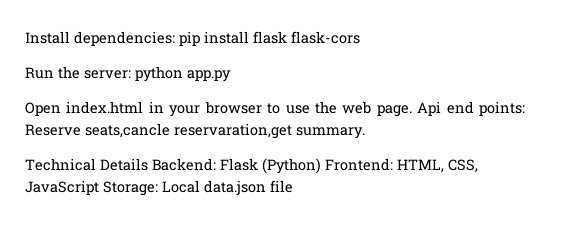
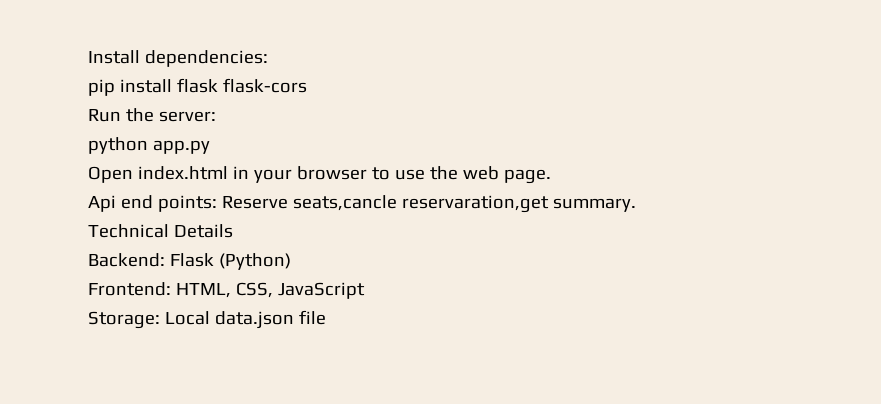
(175, 38) none -> (268, 58) //
(131, 74) none -> (216, 116) //
(412, 111) none -> (551, 176) //
(148, 164) none -> (233, 231) //
(321, 166) none -> (291, 261) //
(99, 187) none -> (365, 290) //

